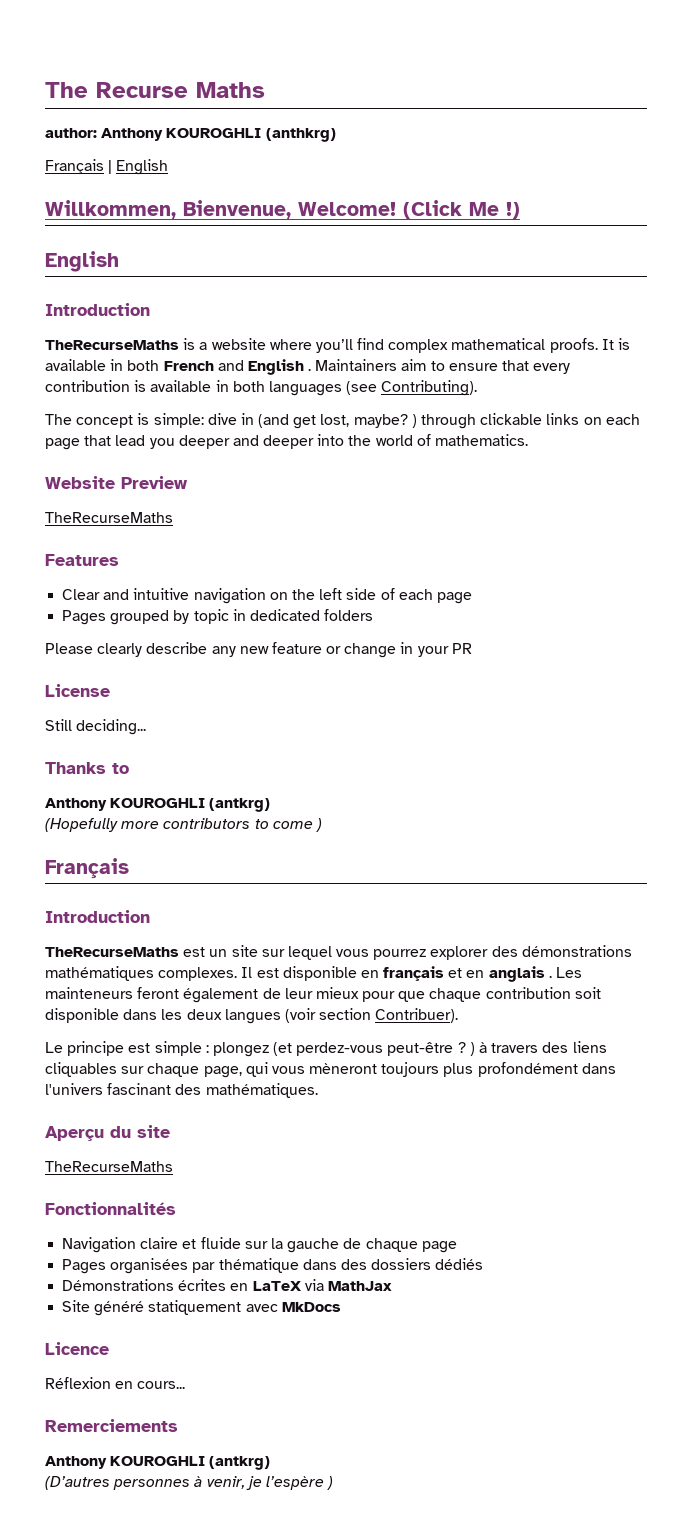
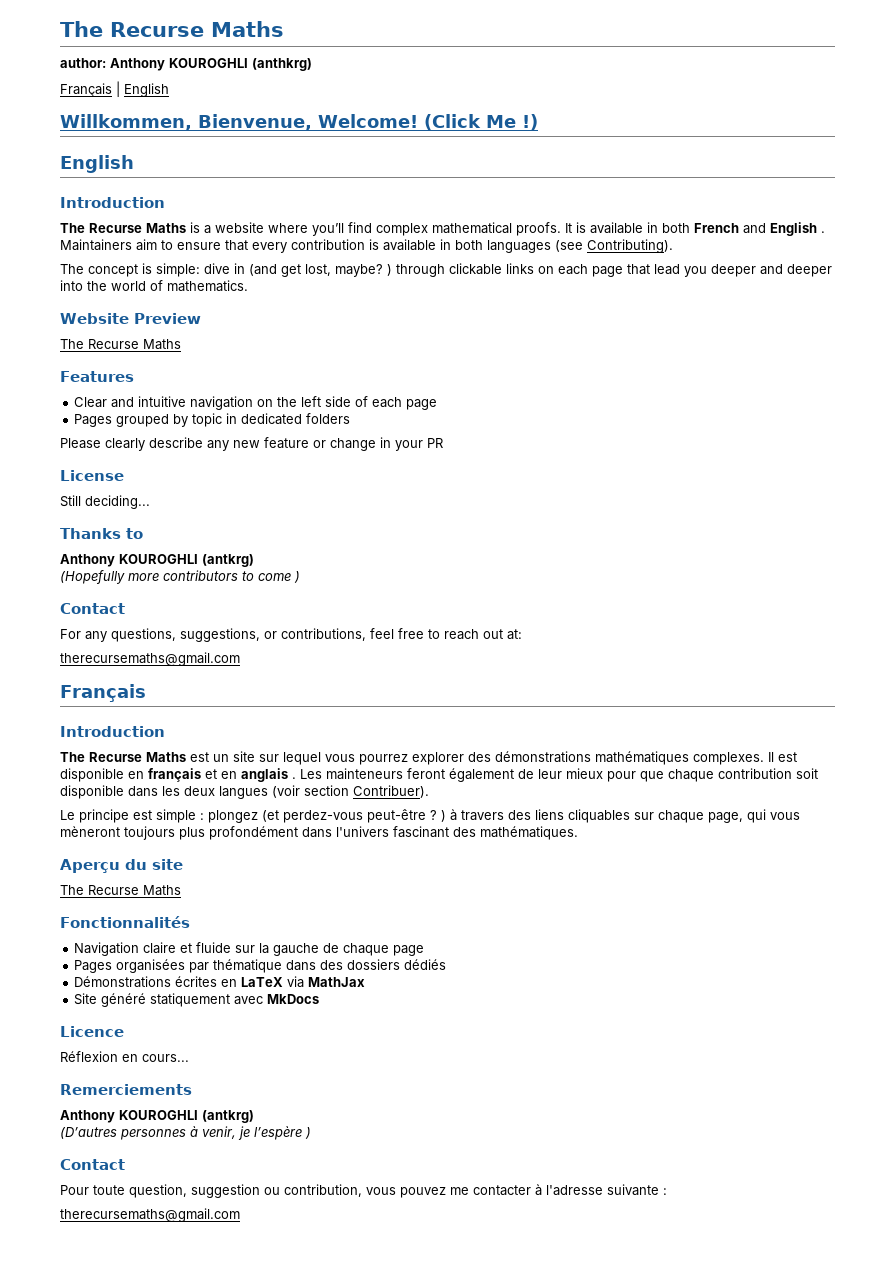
[45,340,179,350] TheRecurseMaths -> [60,223,186,233] The Recurse Maths
[45,512,173,523] TheRecurseMaths -> [60,339,181,350] The Recurse Maths
(322, 825) none -> [60,603,125,614] [60,628,522,642] [60,652,240,666] // Contact // For any questions, suggestions, or contributions, feel free to reach out at: // therecursemaths@gmail.com
[45,947,179,957] TheRecurseMaths -> [60,752,186,762] The Recurse Maths
[45,1161,173,1172] TheRecurseMaths -> [60,885,181,896] The Recurse Maths
(334, 1483) none -> [60,1159,125,1170] [60,1184,667,1198] [60,1208,240,1222] // Contact // Pour toute question, suggestion ou contribution, vous pouvez me contacter à l'adresse suivante : // therecursemaths@gmail.com

